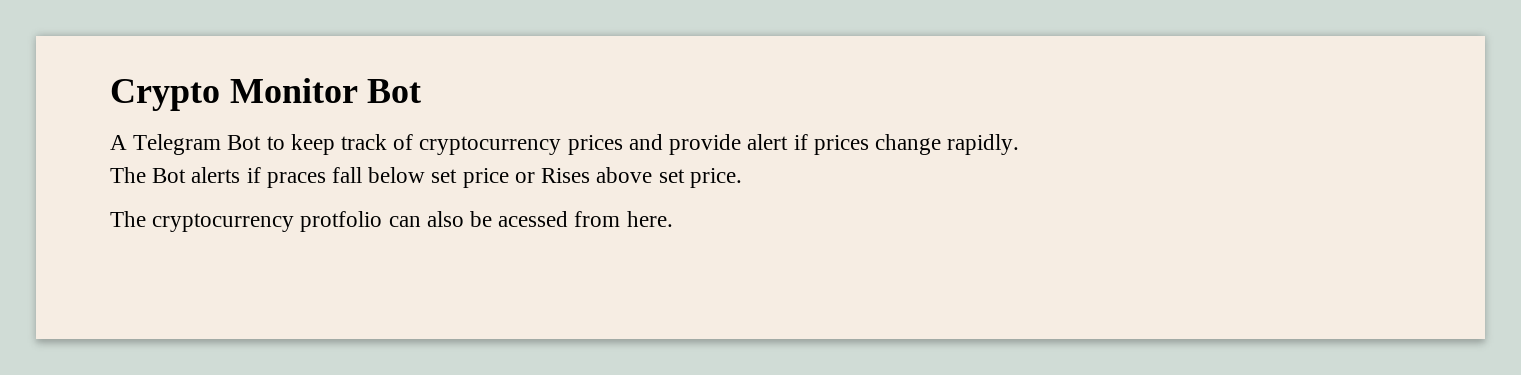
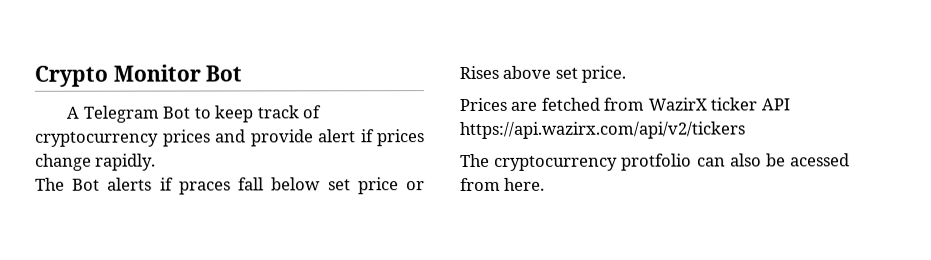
(742, 178) none -> [459,97,790,112] [459,121,746,140] // Prices are fetched from WazirX ticker API https://api.wazirx.com/api/v2/tickers

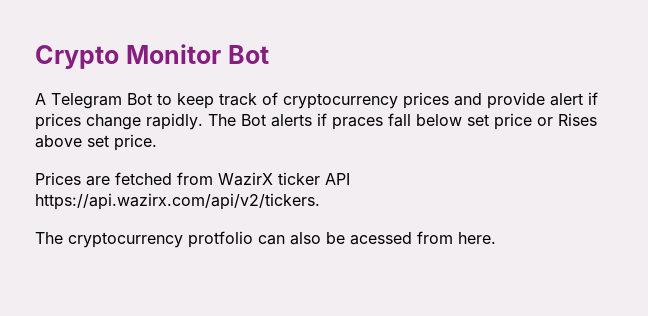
(157, 162) // -> (203, 121) none
[459,121,746,140] https://api.wazirx.com/api/v2/tickers -> [35,193,320,210] https://api.wazirx.com/api/v2/tickers.

